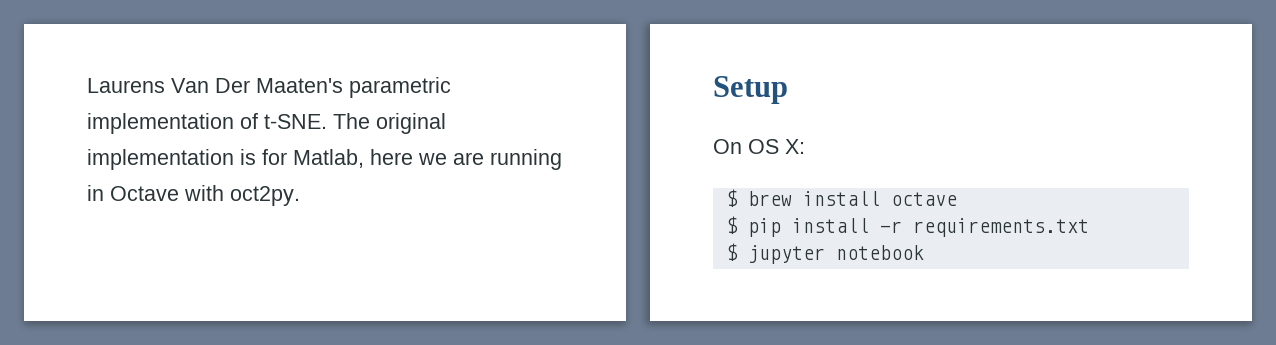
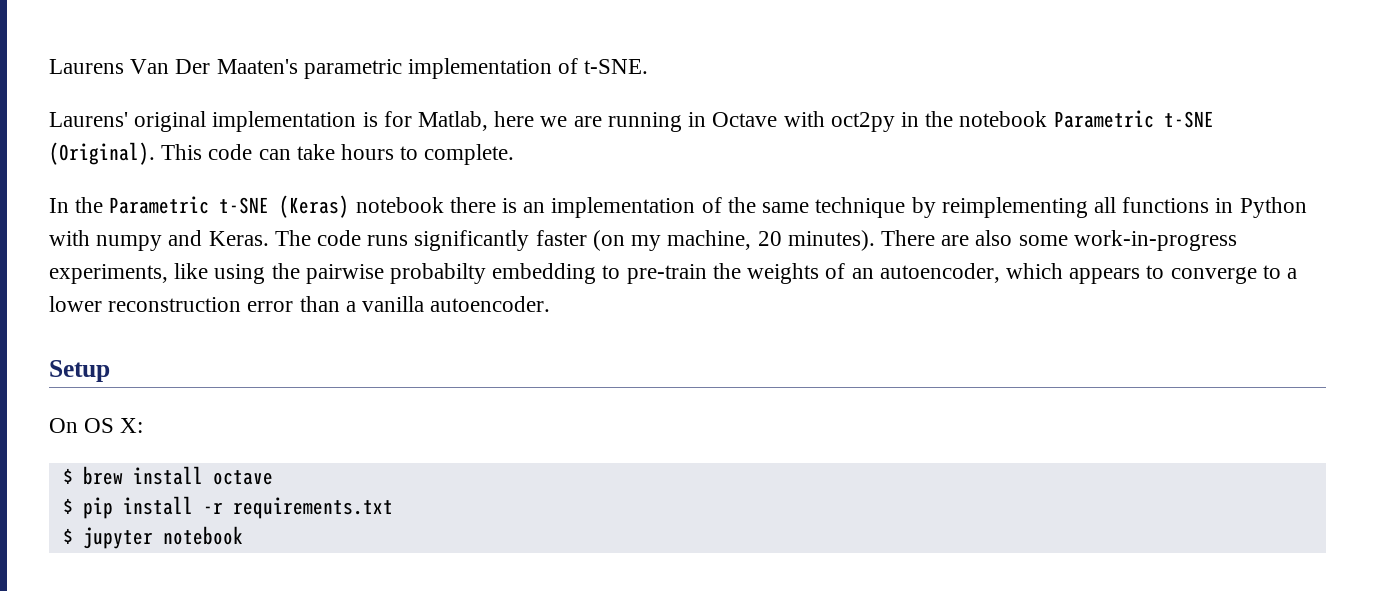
[333,113,370,129] The -> [49,112,128,127] // Laurens'
[230,186,300,206] oct2py. -> [830,110,1214,132] [49,142,515,165] [49,195,1307,218] [49,230,1237,251] [49,263,1297,284] [49,296,551,312] oct2py in the notebook Parametric t-SNE (Original). This code can take hours to complete. // In the Parametric t-SNE (Keras) notebook there is an implementation of the same technique by reimplementing all functions in Python with numpy and Keras. The code runs significantly faster (on my machine, 20 minutes). There are also some work-in-progress experiments, like using the pairwise probabilty embedding to pre-train the weights of an autoencoder, which appears to converge to a lower reconstruction error than a vanilla autoencoder.

